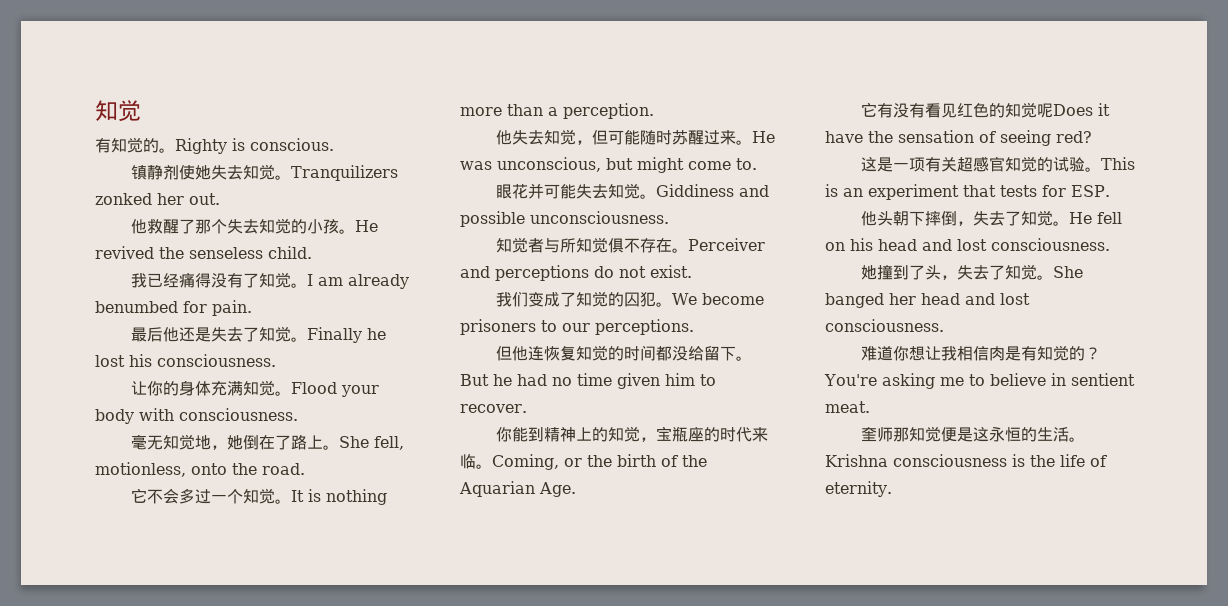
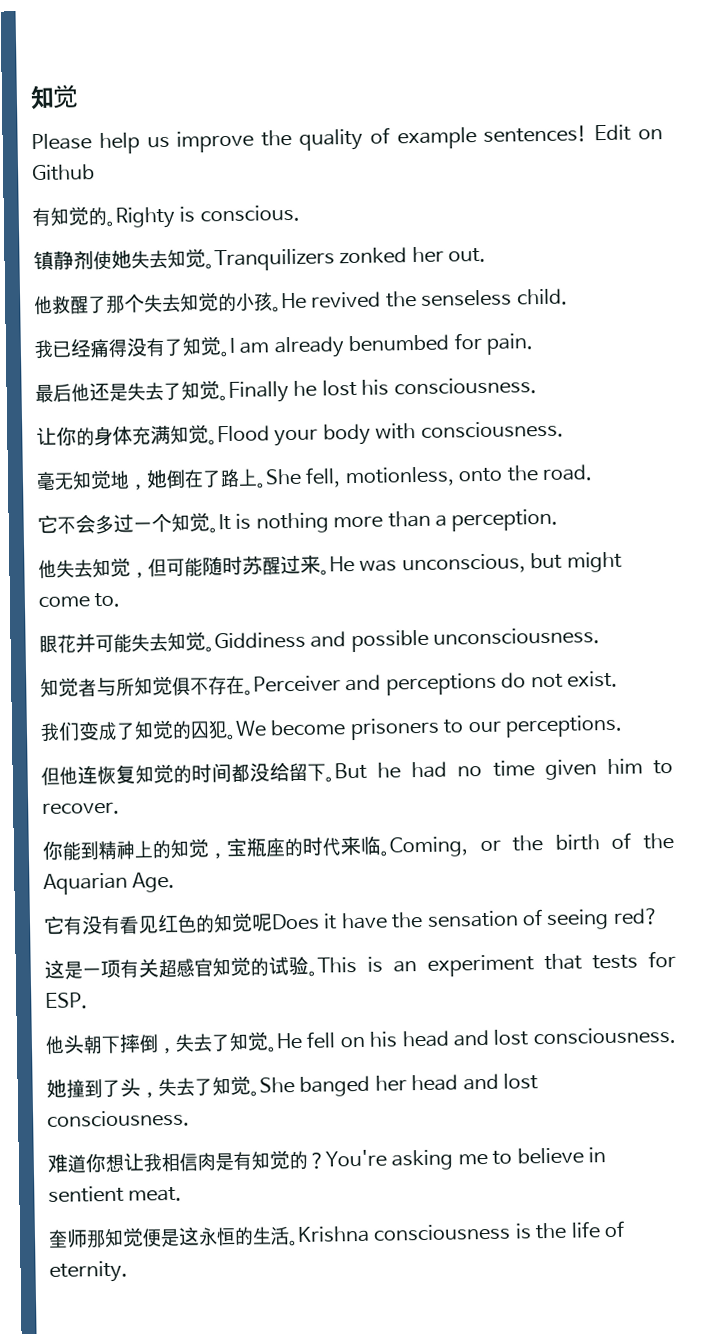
[95,100,141,122] 知觉 -> [30,84,79,111] [31,124,664,155] [31,164,95,182] 知觉 // Please help us improve the quality of example sentences! Edit on Github

